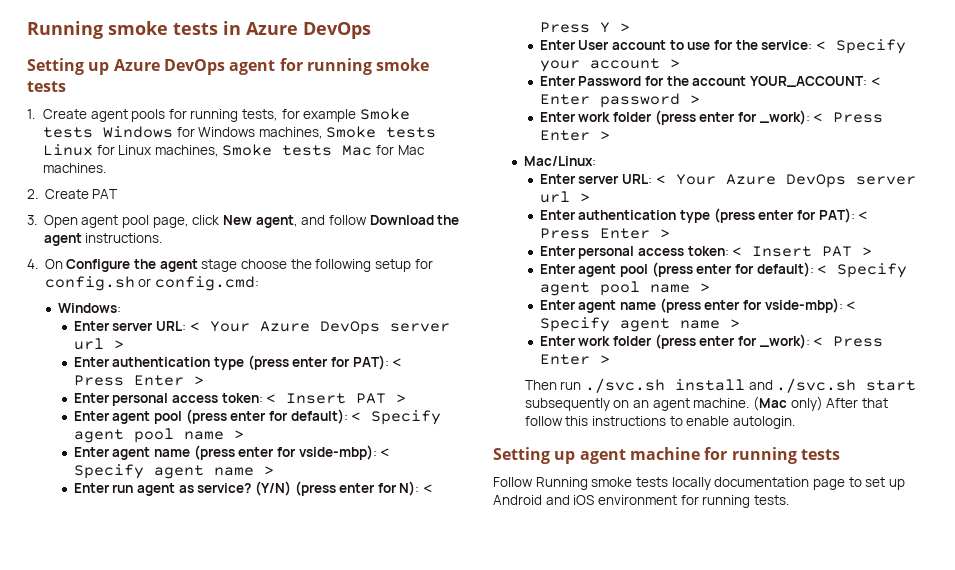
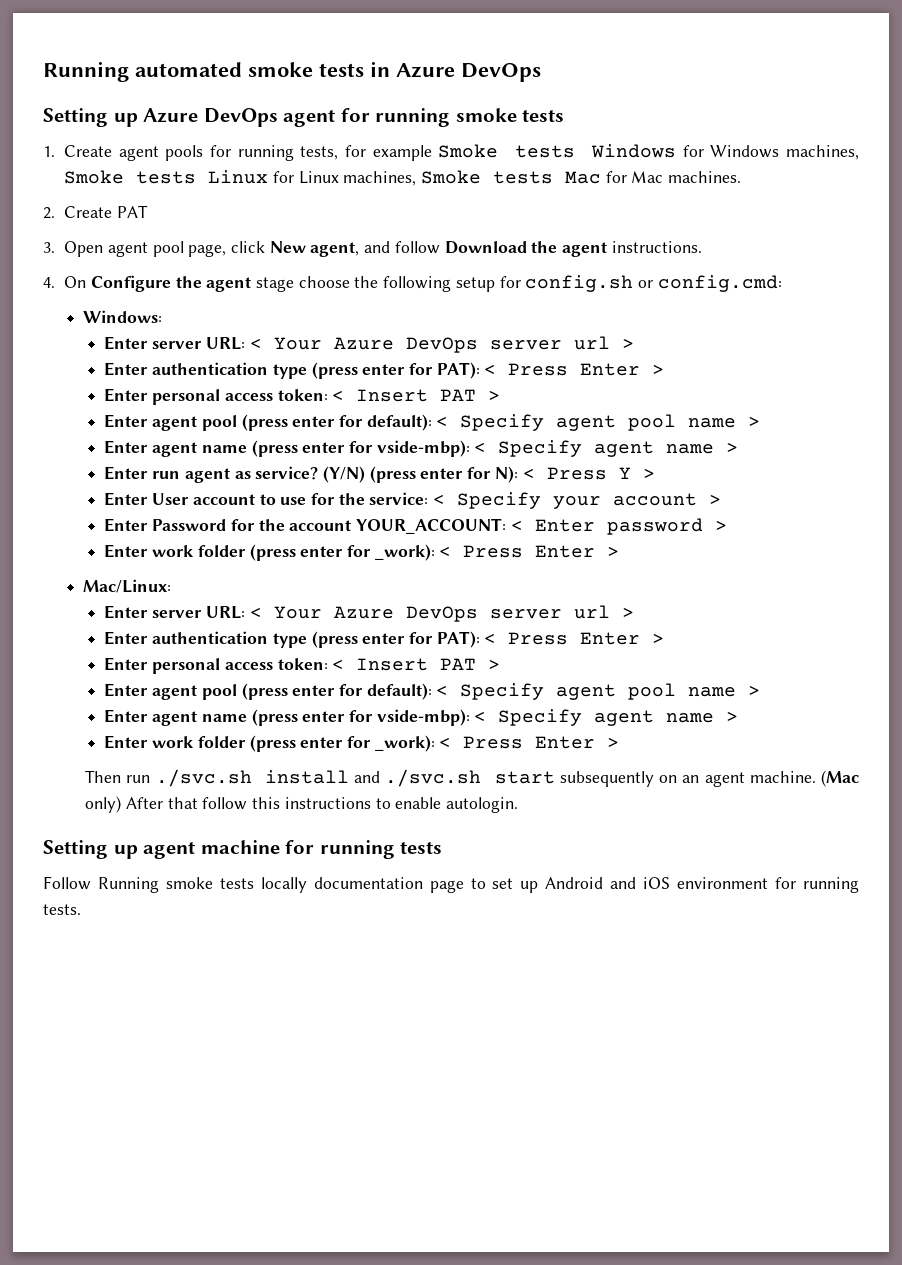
[27,21,103,39] Running -> [43,61,242,82] Running automated

